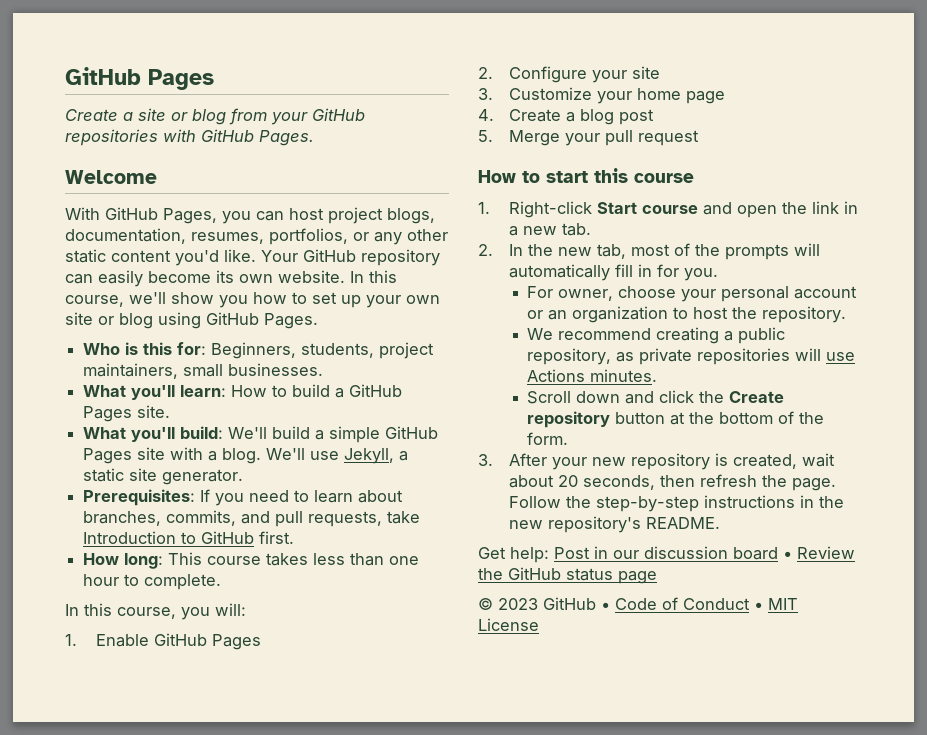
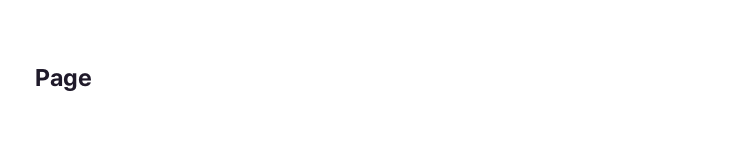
[65,67,214,90] [65,108,365,125] [65,129,314,146] [65,170,157,184] [65,207,435,224] [65,228,448,245] [65,249,440,266] [65,270,397,287] [65,292,440,308] [65,312,318,329] [83,342,435,359] [83,363,324,379] [83,384,403,400] [83,405,171,422] [83,426,439,443] [83,447,409,464] [83,468,244,485] [83,489,404,506] [83,510,421,527] [83,531,295,544] [83,552,420,569] [83,574,222,590] [65,603,246,620] [65,633,262,650] [478,66,661,83] [478,87,726,104] [478,109,655,125] [478,130,700,146] [478,168,694,183] [478,201,859,218] [509,223,592,236] [478,243,821,260] [509,264,719,281] [527,286,858,302] [527,306,847,323] [527,327,786,344] [527,348,856,365] [527,369,658,382] [527,390,785,404] [527,411,825,428] [527,432,569,445] [478,453,836,470] [509,474,837,491] [509,495,845,512] [509,516,721,533] [478,546,855,563] [478,567,657,584] [478,597,798,610] [478,618,539,631] GitHub Pages // Create a site or blog from your GitHub repositories with GitHub Pages. // Welcome // With GitHub Pages, you can host project blogs, documentation, resumes, portfolios, or any other static content you'd like. Your GitHub repository can easily become its own website. In this course, we'll show you how to set up your own site or blog using GitHub Pages. // Who is this for: Beginners, students, project maintainers, small businesses. // What you'll learn: How to build a GitHub Pages site. // What you'll build: We'll build a simple GitHub Pages site with a blog. We'll use Jekyll, a static site generator. // Prerequisites: If you need to learn about branches, commits, and pull requests, take Introduction to GitHub first. // How long: This course takes less than one hour to complete. // In this course, you will: // 1. Enable GitHub Pages // 2. Configure your site // 3. Customize your home page // 4. Create a blog post // 5. Merge your pull request // How to start this course // 1. Right-click Start course and open the link in a new tab. // 2. In the new tab, most of the prompts will automatically fill in for you. // For owner, choose your personal account or an organization to host the repository. // We recommend creating a public repository, as private repositories will use Actions minutes. // Scroll down and click the Create repository button at the bottom of the form. // 3. After your new repository is created, wait about 20 seconds, then refresh the page. Follow the step-by-step instructions in the new repository's README. // Get help: Post in our discussion board • Review the GitHub status page // © 2023 GitHub • Code of Conduct • MIT License -> [35,69,92,92] Page

